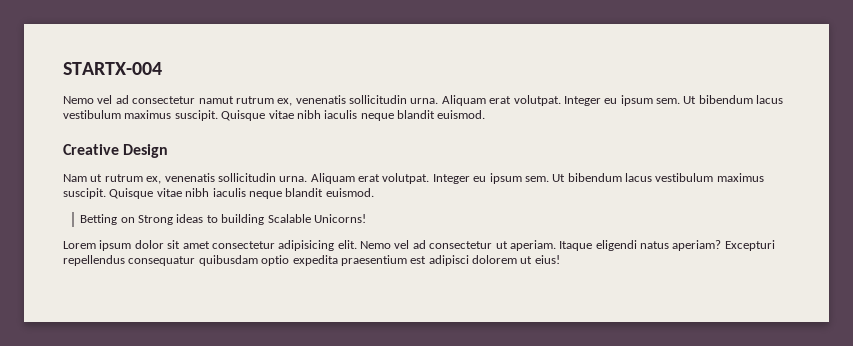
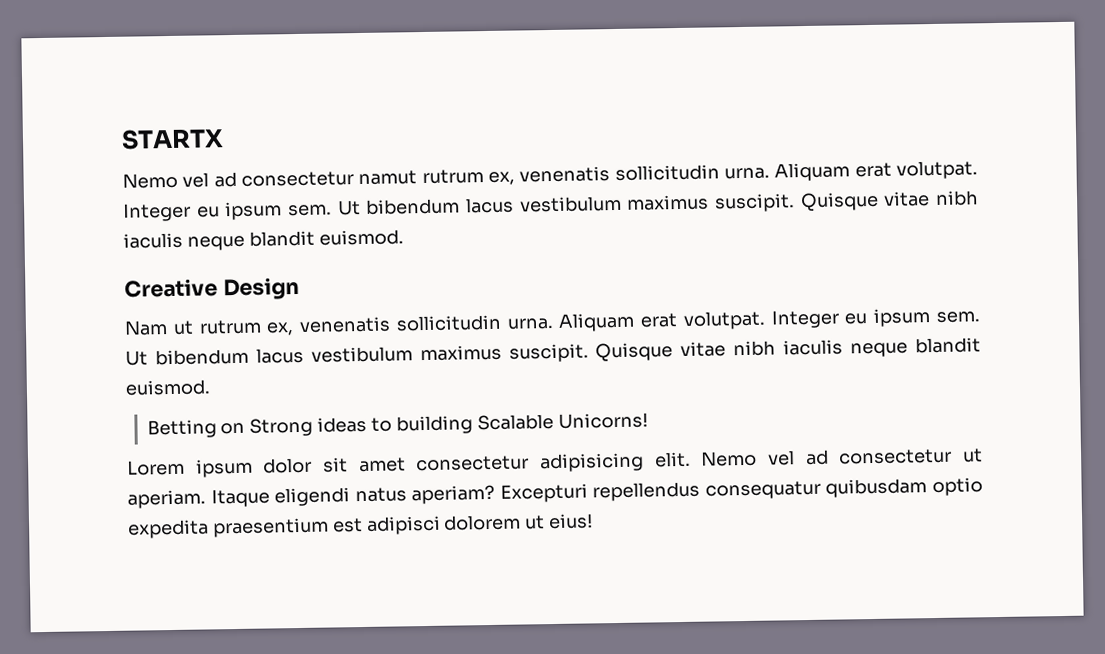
[63,62,162,75] STARTX-004 -> [121,128,224,150] STARTX

